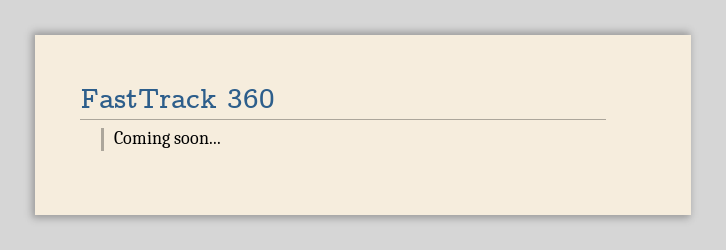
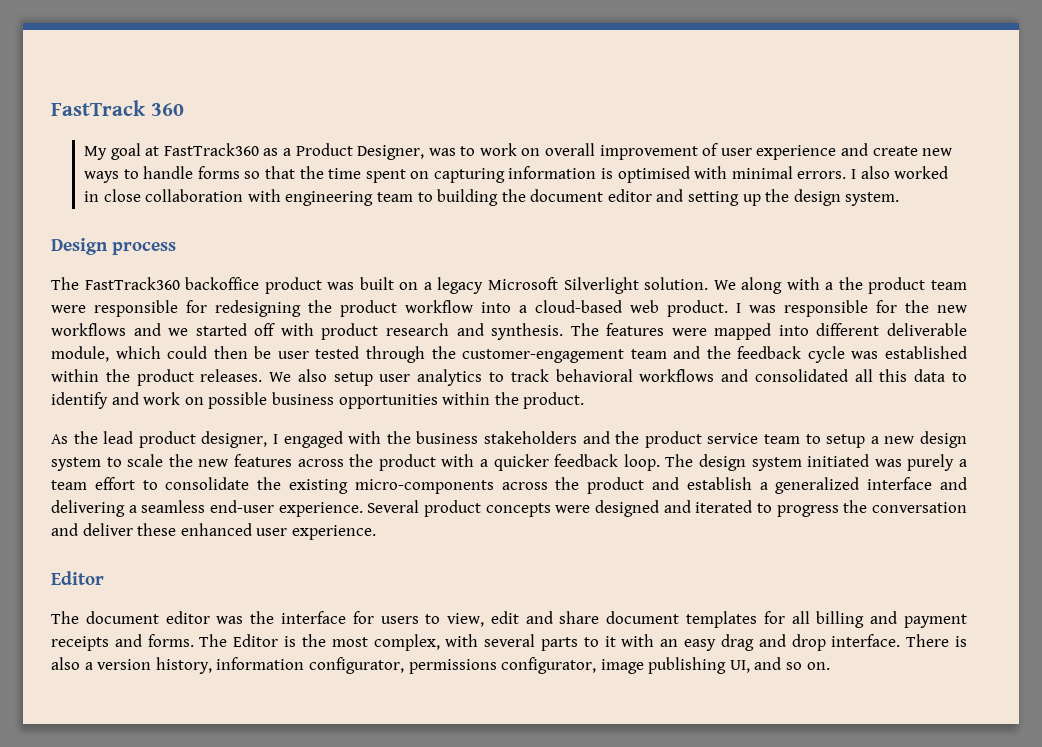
[113,131,222,148] Coming soon... -> [83,143,953,160] [83,166,949,183] [83,189,900,206] [51,238,176,255] [51,277,967,294] [51,300,967,317] [51,323,967,340] [51,346,967,363] [51,369,968,386] [51,392,585,409] [51,431,968,448] [51,454,968,471] [51,477,967,494] [51,500,967,517] [51,523,376,540] [51,571,104,585] [51,611,967,628] [51,634,968,651] [51,657,830,674] My goal at FastTrack360 as a Product Designer, was to work on overall improvement of user experience and create new ways to handle forms so that the time spent on capturing information is optimised with minimal errors. I also worked in close collaboration with engineering team to building the document editor and setting up the design system. // Design process // The FastTrack360 backoffice product was built on a legacy Microsoft Silverlight solution. We along with a the product team were responsible for redesigning the product workflow into a cloud-based web product. I was responsible for the new workflows and we started off with product research and synthesis. The features were mapped into different deliverable module, which could then be user tested through the customer-engagement team and the feedback cycle was established within the product releases. We also setup user analytics to track behavioral workflows and consolidated all this data to identify and work on possible business opportunities within the product. // As the lead product designer, I engaged with the business stakeholders and the product service team to setup a new design system to scale the new features across the product with a quicker feedback loop. The design system initiated was purely a team effort to consolidate the existing micro-components across the product and establish a generalized interface and delivering a seamless end-user experience. Several product concepts were designed and iterated to progress the conversation and deliver these enhanced user experience. // Editor // The document editor was the interface for users to view, edit and share document templates for all billing and payment receipts and forms. The Editor is the most complex, with several parts to it with an easy drag and drop interface. There is also a version history, information configurator, permissions configurator, image publishing UI, and so on.

